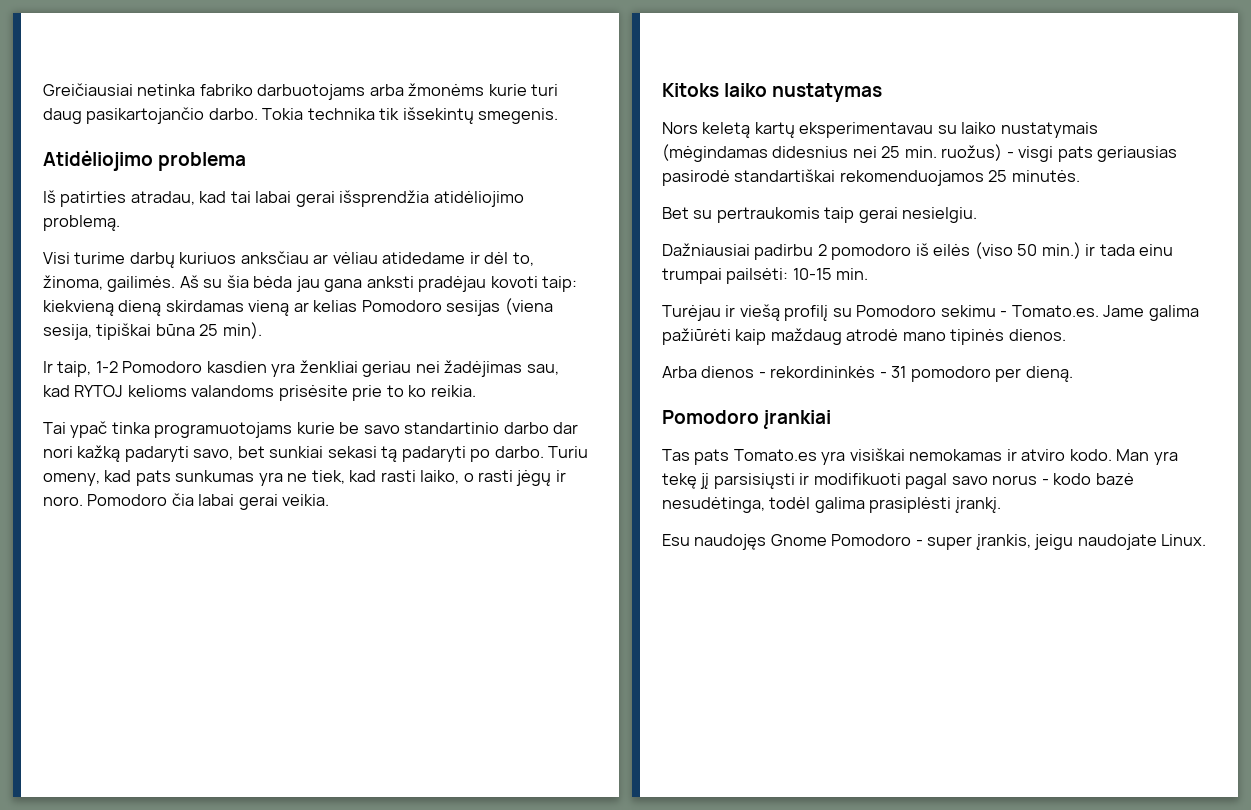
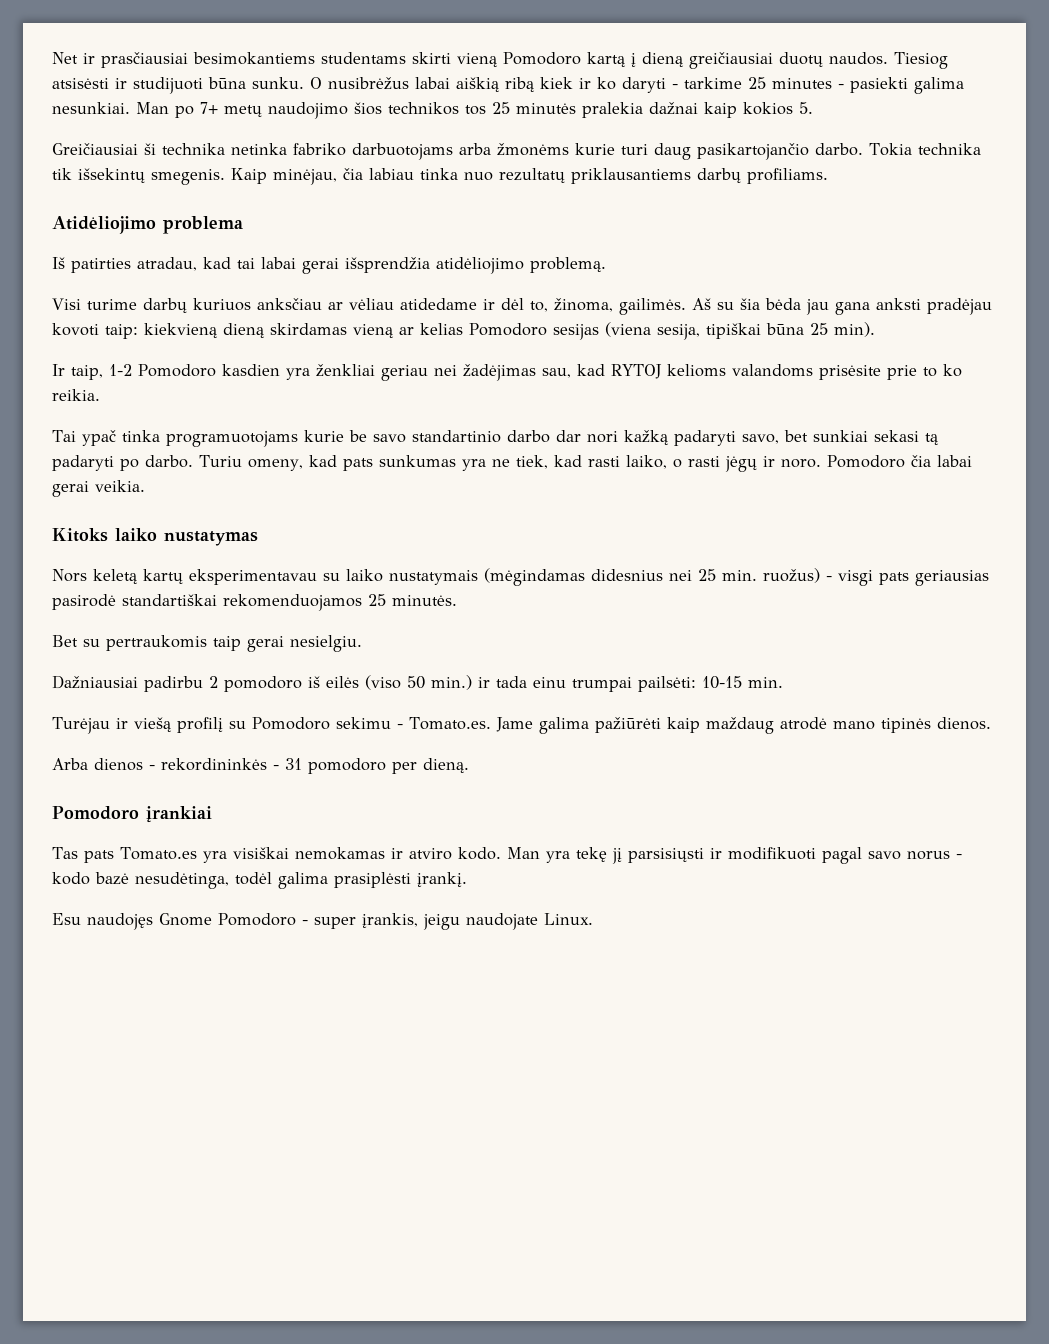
[43,83,133,96] Greičiausiai -> [52,52,948,69] [52,77,964,94] [52,102,813,119] [52,143,225,155] Net ir prasčiausiai besimokantiems studentams skirti vieną Pomodoro kartą į dieną greičiausiai duotų naudos. Tiesiog atsisėsti ir studijuoti būna sunku. O nusibrėžus labai aiškią ribą kiek ir ko daryti - tarkime 25 minutes - pasiekti galima nesunkiai. Man po 7+ metų naudojimo šios technikos tos 25 minutės pralekia dažnai kaip kokios 5. // Greičiausiai ši technika
(559, 116) none -> [231,168,828,185] Kaip minėjau, čia labiau tinka nuo rezultatų priklausantiems darbų profiliams.

